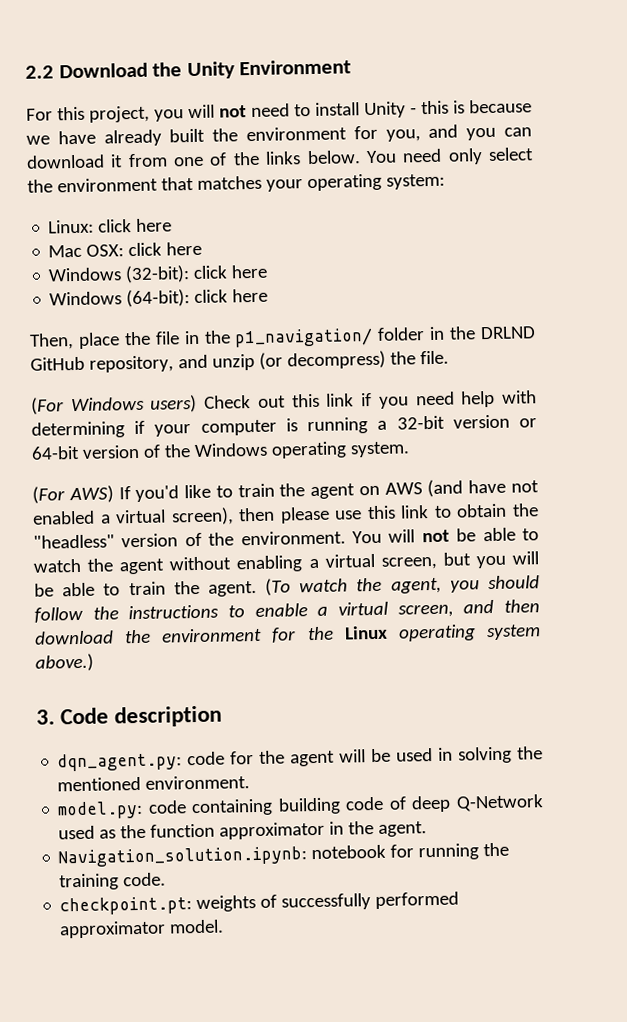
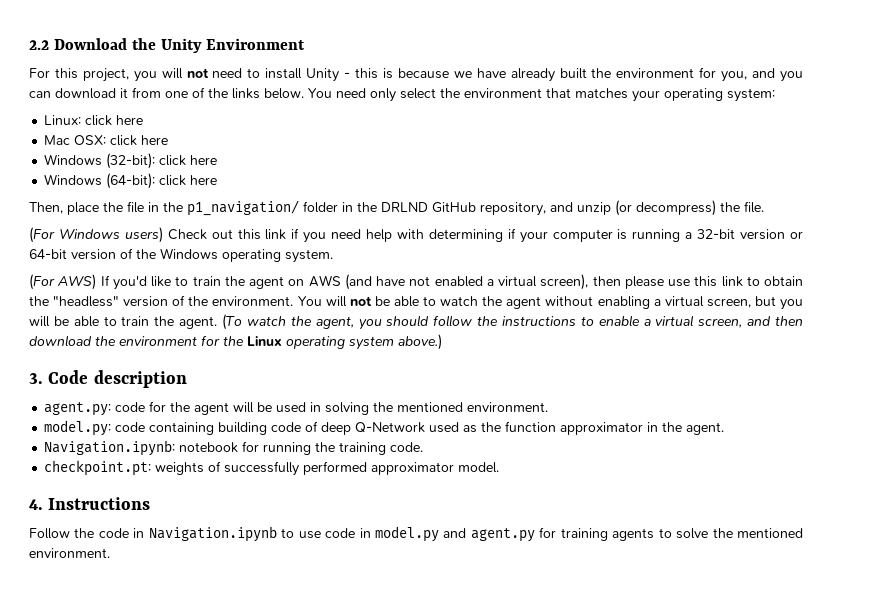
[57,752,183,772] dqn_agent.py: -> [44,402,112,416] agent.py:
[58,846,308,868] Navigation_solution.ipynb: -> [44,440,176,456] Navigation.ipynb:
(225, 926) none -> [29,497,151,510] [29,526,804,542] [29,548,110,558] // 4. Instructions // Follow the code in Navigation.ipynb to use code in model.py and agent.py for training agents to solve the mentioned environment.

